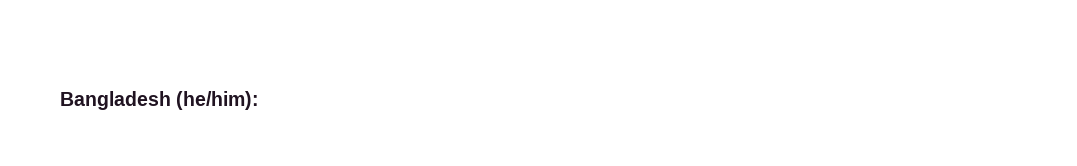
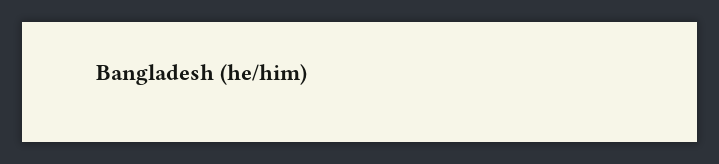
[176,91,260,110] (he/him): -> [220,64,308,85] (he/him)

